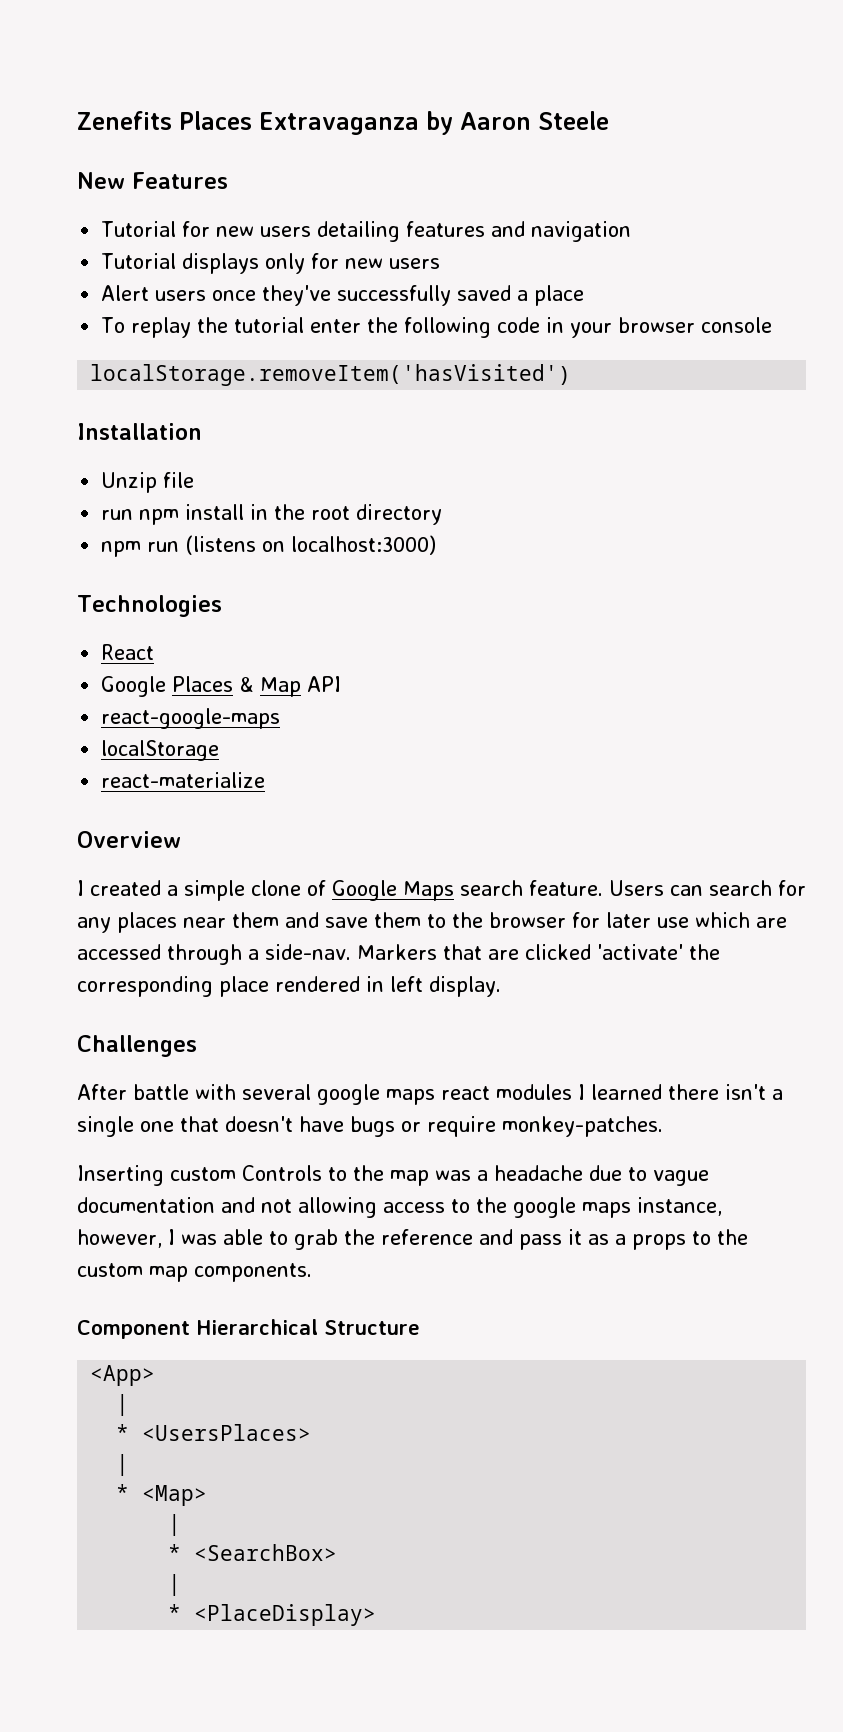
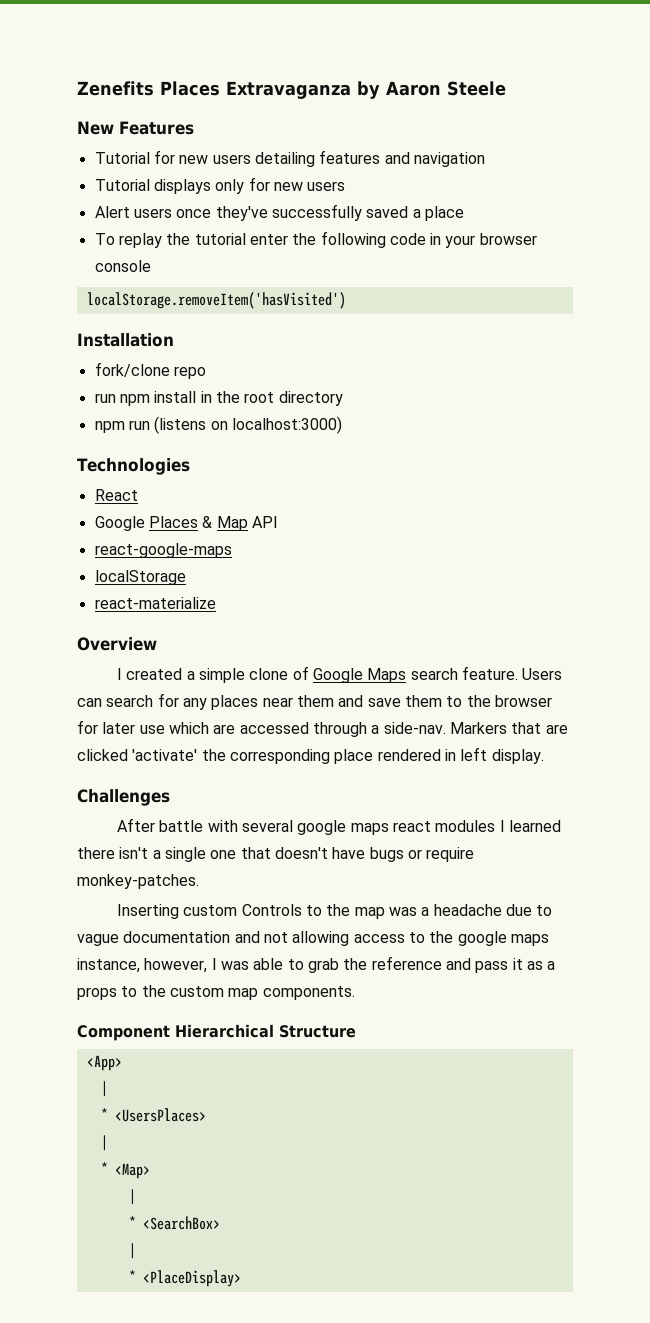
[101,472,195,493] Unzip file -> [94,362,206,379] fork/clone repo

